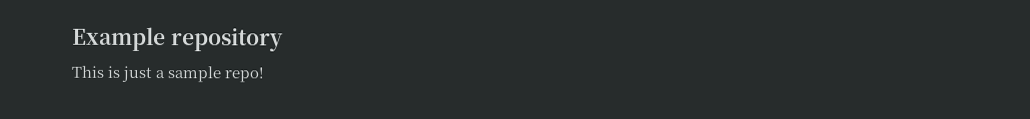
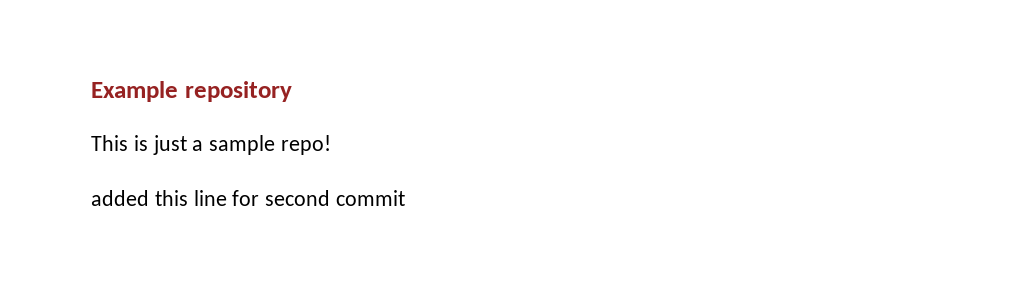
(265, 75) none -> [91,190,406,206] // added this line for second commit

